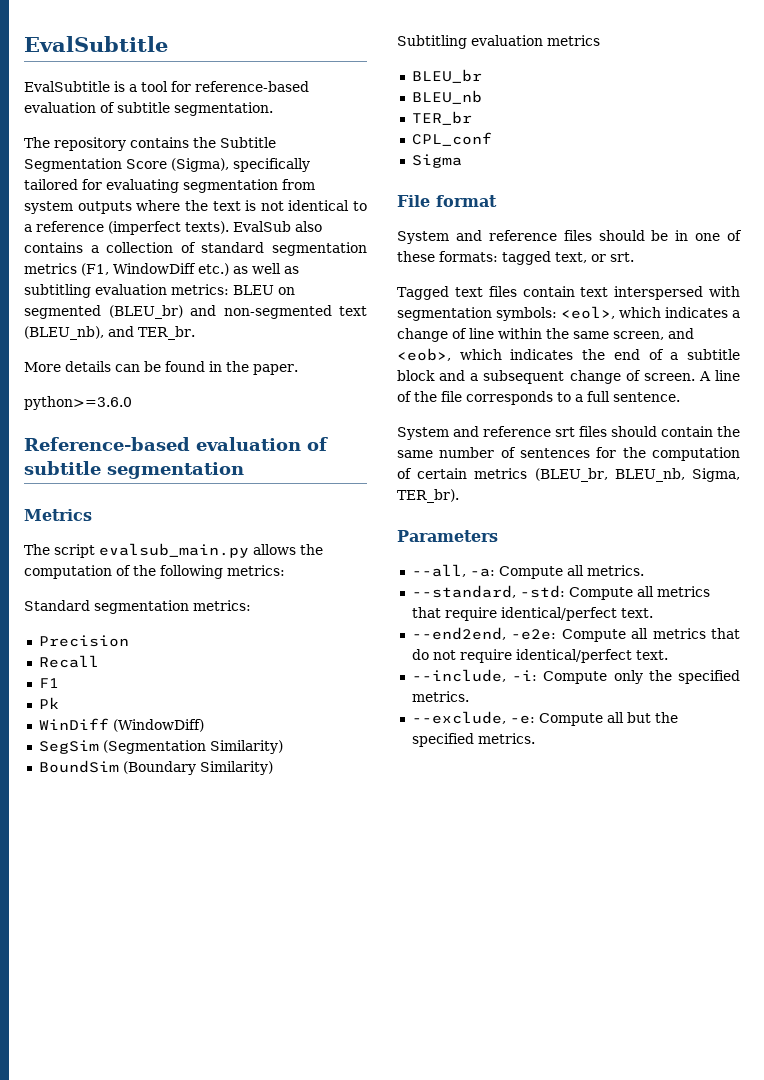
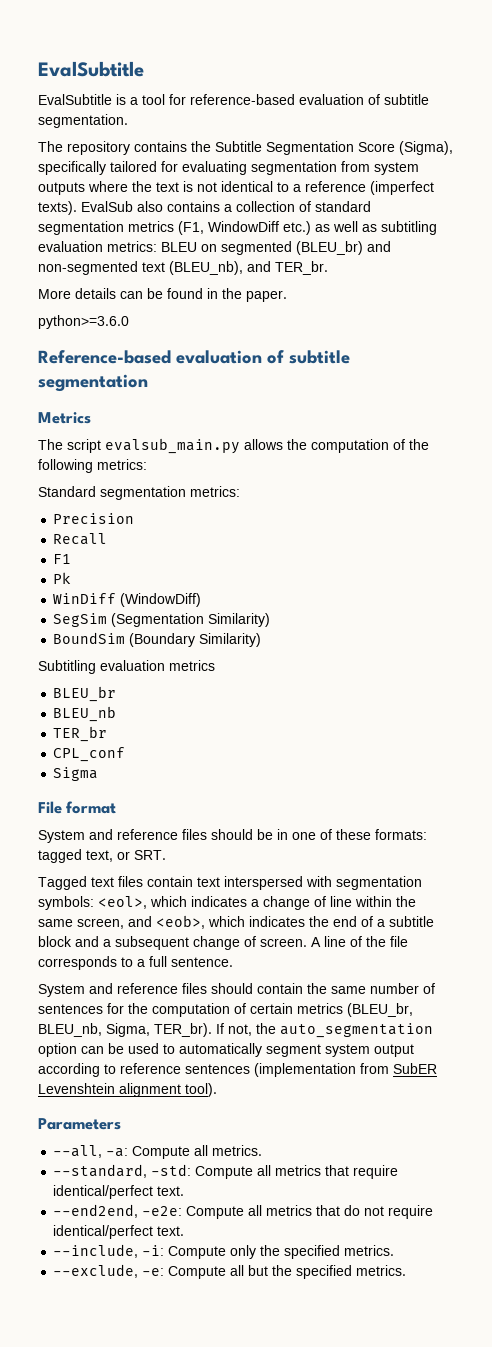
[610,252,634,262] srt. -> [134,850,166,860] SRT.
[555,427,575,437] srt -> (178, 988) none
(459, 496) none -> [216,1023,433,1038] [38,1043,414,1057] [38,1063,437,1077] [38,1083,217,1097] If not, the auto_segmentation option can be used to automatically segment system output according to reference sentences (implementation from SubER Levenshtein alignment tool).

